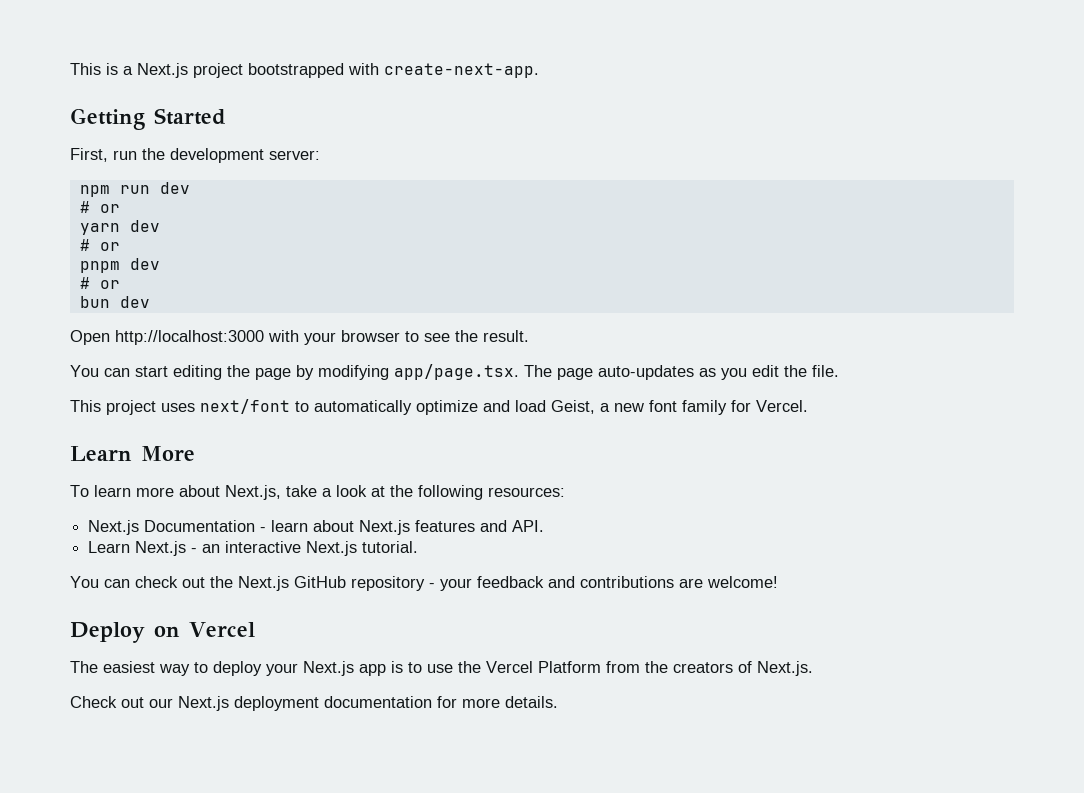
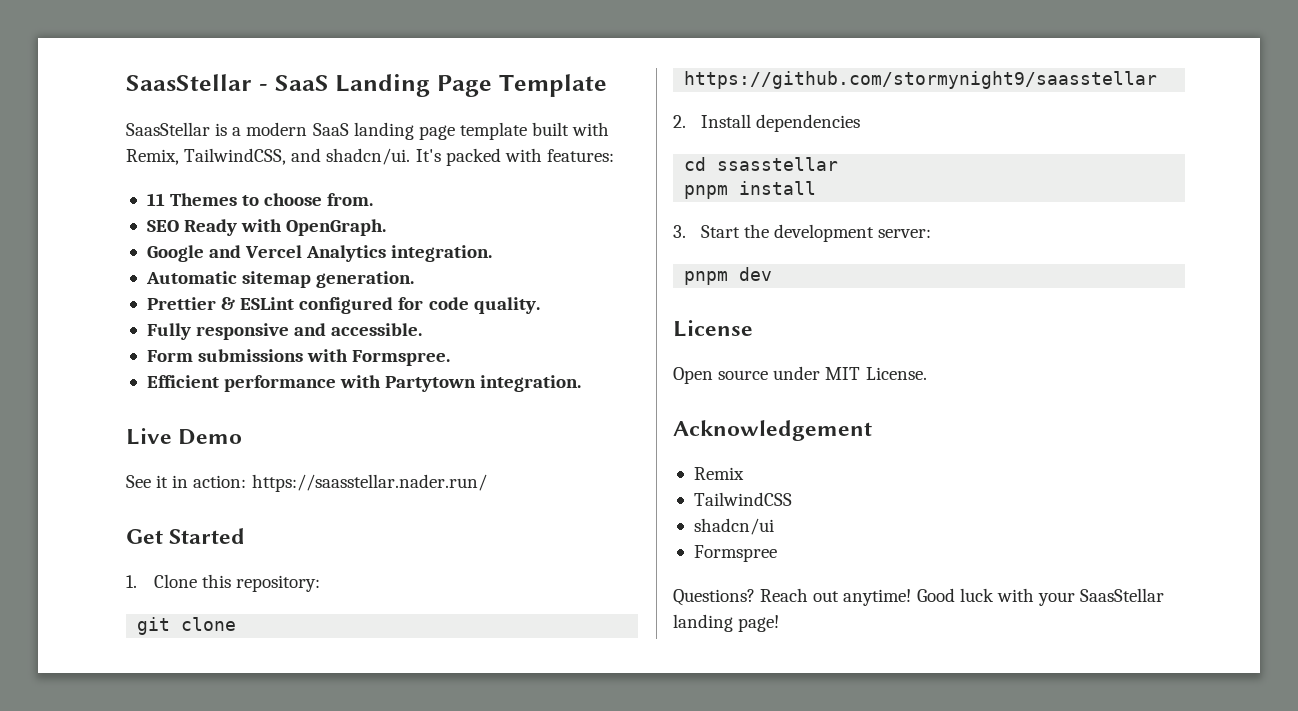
[70,63,539,78] [70,108,226,130] [70,148,320,163] [79,182,190,197] [79,201,120,213] [79,220,160,235] [79,239,120,251] [79,258,160,273] [79,277,120,289] [79,296,150,308] [70,330,529,345] [70,364,839,380] [70,399,808,415] [70,446,195,461] [70,485,565,500] [88,520,545,535] [88,541,419,556] [70,576,778,591] [70,622,255,643] [70,661,813,676] [70,696,558,711] This is a Next.js project bootstrapped with create-next-app. // Getting Started // First, run the development server: // npm run dev // # or // yarn dev // # or // pnpm dev // # or // bun dev // Open http://localhost:3000 with your browser to see the result. // You can start editing the page by modifying app/page.tsx. The page auto-updates as you edit the file. // This project uses next/font to automatically optimize and load Geist, a new font family for Vercel. // Learn More // To learn more about Next.js, take a look at the following resources: // Next.js Documentation - learn about Next.js features and API. // Learn Next.js - an interactive Next.js tutorial. // You can check out the Next.js GitHub repository - your feedback and contributions are welcome! // Deploy on Vercel // The easiest way to deploy your Next.js app is to use the Vercel Platform from the creators of Next.js. // Check out our Next.js deployment documentation for more details. -> [126,74,607,97] [126,122,610,140] [126,148,614,166] [146,193,374,206] [146,219,387,236] [146,245,493,262] [145,271,415,288] [146,297,540,314] [146,323,423,340] [146,349,451,366] [146,375,582,392] [126,428,243,445] [126,474,487,492] [126,528,246,544] [126,574,321,592] [137,617,237,635] [684,71,1158,89] [673,114,860,132] [684,157,839,171] [684,181,817,199] [673,224,932,242] [684,267,773,285] [673,320,753,337] [673,366,927,384] [673,420,872,441] [693,467,744,480] [693,492,792,506] [693,518,774,535] [693,545,777,562] [673,588,1165,606] [673,614,780,632] SaasStellar - SaaS Landing Page Template // SaasStellar is a modern SaaS landing page template built with Remix, TailwindCSS, and shadcn/ui. It's packed with features: // 11 Themes to choose from. // SEO Ready with OpenGraph. // Google and Vercel Analytics integration. // Automatic sitemap generation. // Prettier & ESLint configured for code quality. // Fully responsive and accessible. // Form submissions with Formspree. // Efficient performance with Partytown integration. // Live Demo // See it in action: https://saasstellar.nader.run/ // Get Started // 1. Clone this repository: // git clone https://github.com/stormynight9/saasstellar // 2. Install dependencies // cd ssasstellar // pnpm install // 3. Start the development server: // pnpm dev // License // Open source under MIT License. // Acknowledgement // Remix // TailwindCSS // shadcn/ui // Formspree // Questions? Reach out anytime! Good luck with your SaasStellar landing page!

